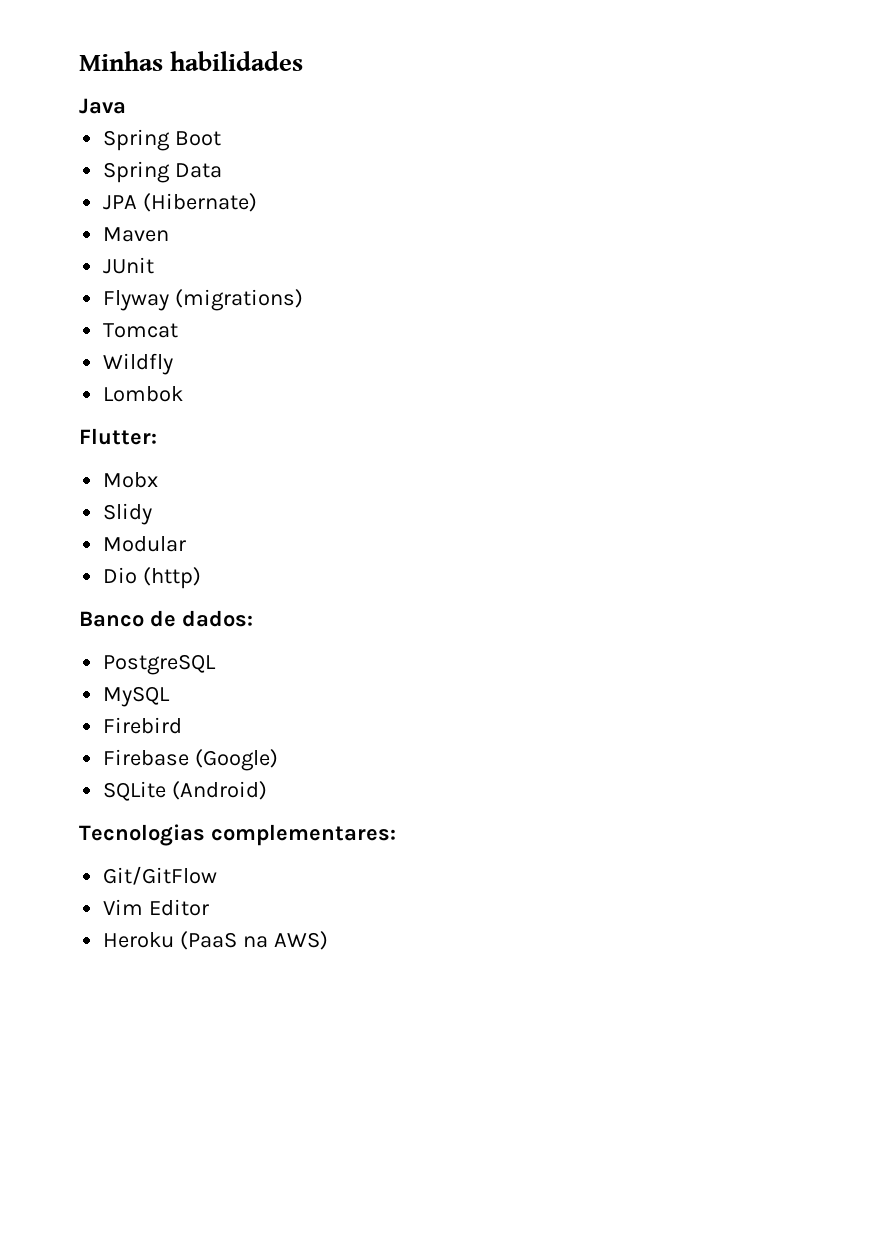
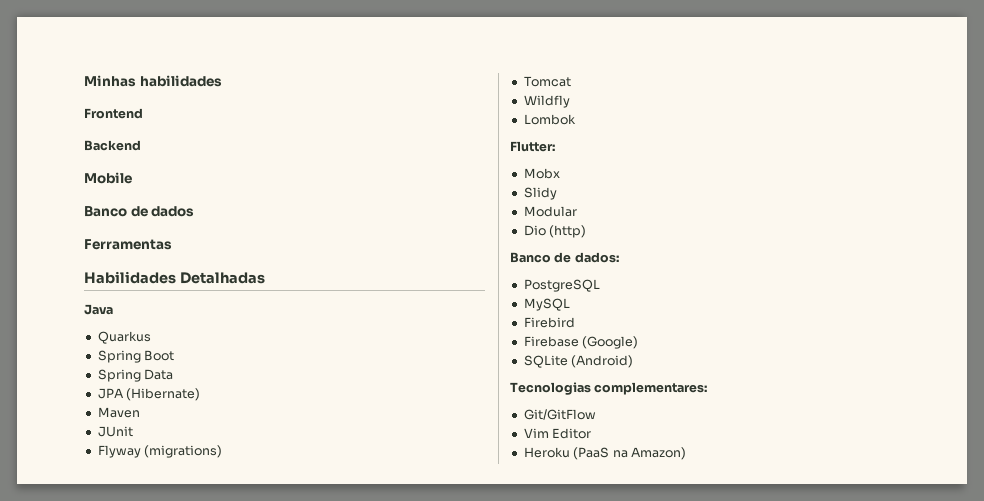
(304, 61) none -> [84,108,143,119] [84,140,141,151] [84,172,132,184] [84,206,195,217] [84,239,172,250] [84,271,265,284] // Frontend // Backend // Mobile // Banco de dados // Ferramentas // Habilidades Detalhadas
(126, 106) none -> [97,331,151,344] // Quarkus
[274,931,329,950] AWS) -> [630,447,686,460] Amazon)

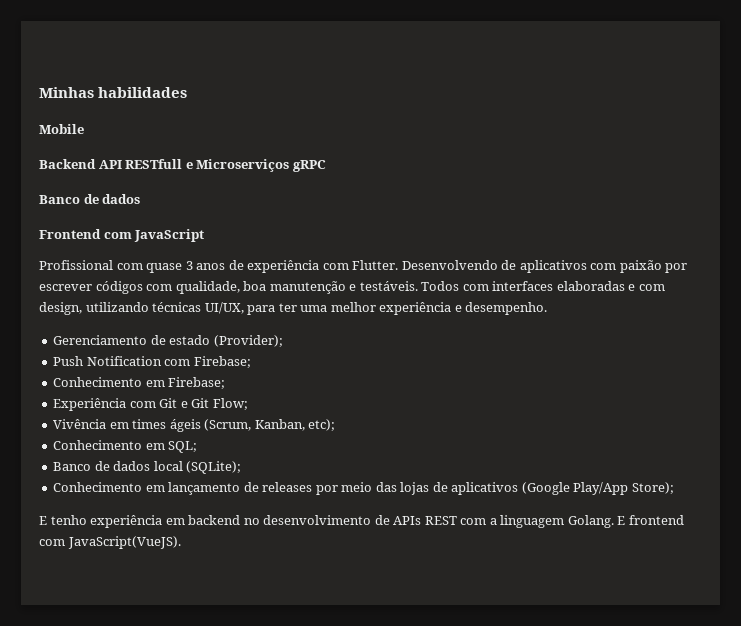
[84,108,143,119] Frontend -> [39,124,84,134] Mobile
[84,172,132,184] [84,206,195,217] [84,239,172,250] [84,271,265,284] [84,304,113,315] [97,331,151,344] [97,350,175,363] [97,369,174,382] [97,388,201,401] [97,407,140,418] [97,426,133,437] [97,445,223,458] [523,76,571,87] [523,95,570,108] [523,114,576,125] [510,141,555,152] [523,168,560,179] [523,187,557,200] [523,206,577,217] [523,225,587,238] [510,252,619,263] [523,279,600,292] [523,298,570,311] [523,317,575,328] [523,336,639,349] [523,355,634,368] [510,382,708,395] [523,409,596,420] [523,428,592,439] [523,447,686,460] // Mobile // Banco de dados // Ferramentas // Habilidades Detalhadas // Java // Quarkus // Spring Boot // Spring Data // JPA (Hibernate) // Maven // JUnit // Flyway (migrations) // Tomcat // Wildfly // Lombok // Flutter: // Mobx // Slidy // Modular // Dio (http) // Banco de dados: // PostgreSQL // MySQL // Firebird // Firebase (Google) // SQLite (Android) // Tecnologias complementares: // Git/GitFlow // Vim Editor // Heroku (PaaS na Amazon) -> [98,159,326,172] [39,194,141,204] [39,229,205,242] [39,260,688,273] [39,281,665,294] [39,302,548,315] [53,335,283,347] [53,356,251,368] [53,377,226,389] [53,398,248,411] [53,419,336,432] [53,440,198,453] [53,461,242,474] [53,482,674,495] [39,515,684,528] [39,536,181,549] API RESTfull e Microserviços gRPC // Banco de dados // Frontend com JavaScript // Profissional com quase 3 anos de experiência com Flutter. Desenvolvendo de aplicativos com paixão por escrever códigos com qualidade, boa manutenção e testáveis. Todos com interfaces elaboradas e com design, utilizando técnicas UI/UX, para ter uma melhor experiência e desempenho. // Gerenciamento de estado (Provider); // Push Notification com Firebase; // Conhecimento em Firebase; // Experiência com Git e Git Flow; // Vivência em times ágeis (Scrum, Kanban, etc); // Conhecimento em SQL; // Banco de dados local (SQLite); // Conhecimento em lançamento de releases por meio das lojas de aplicativos (Google Play/App Store); // E tenho experiência em backend no desenvolvimento de APIs REST com a linguagem Golang. E frontend com JavaScript(VueJS).

